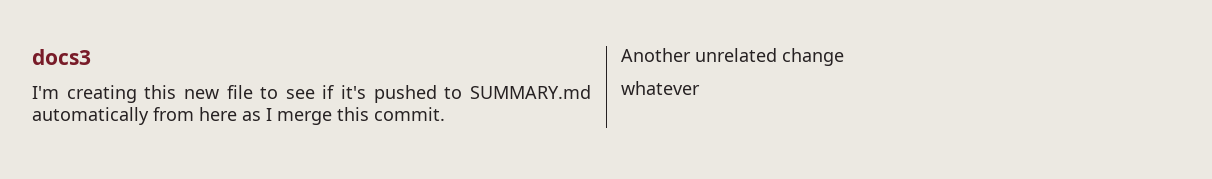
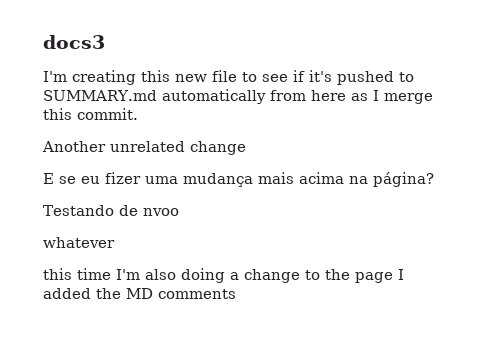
[621,81,700,95] whatever -> [43,172,434,187] [43,205,179,216] [43,237,115,248] [43,268,404,283] [43,288,236,299] E se eu fizer uma mudança mais acima na página? // Testando de nvoo // whatever // this time I'm also doing a change to the page I added the MD comments

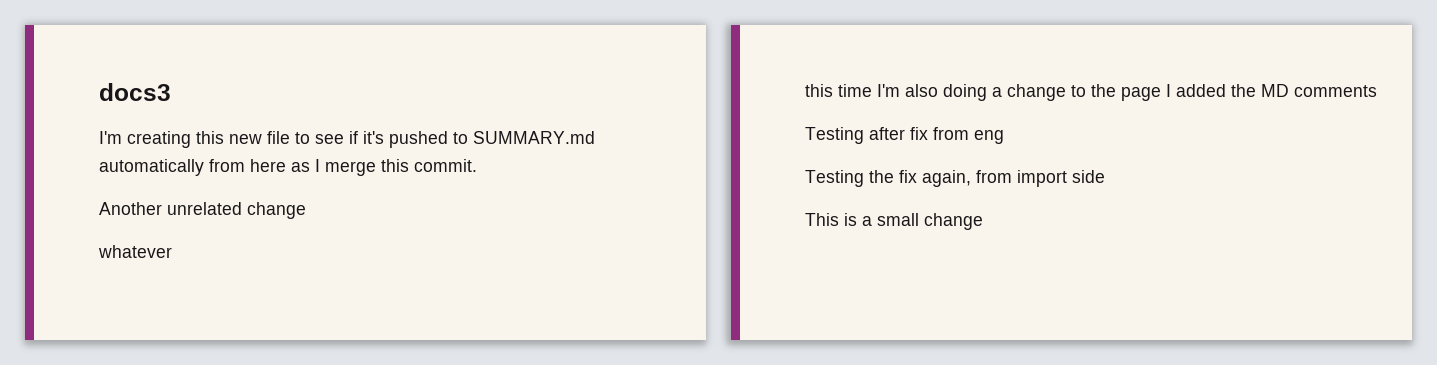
[43,172,434,187] [43,205,179,216] // E se eu fizer uma mudança mais acima na página? // Testando de nvoo -> (306, 210) none
(236, 294) none -> [805,127,1004,144] [805,170,1105,187] [805,213,983,230] // Testing after fix from eng // Testing the fix again, from import side // This is a small change

